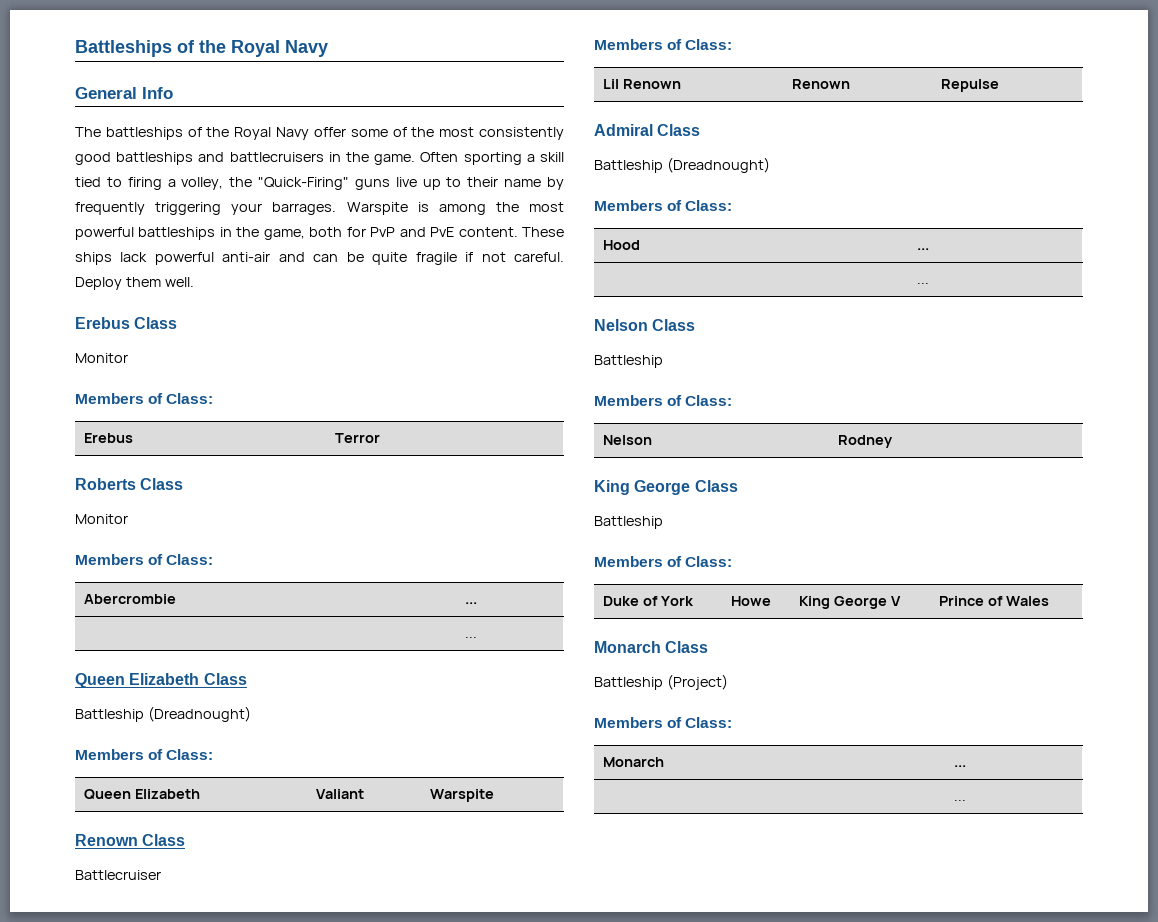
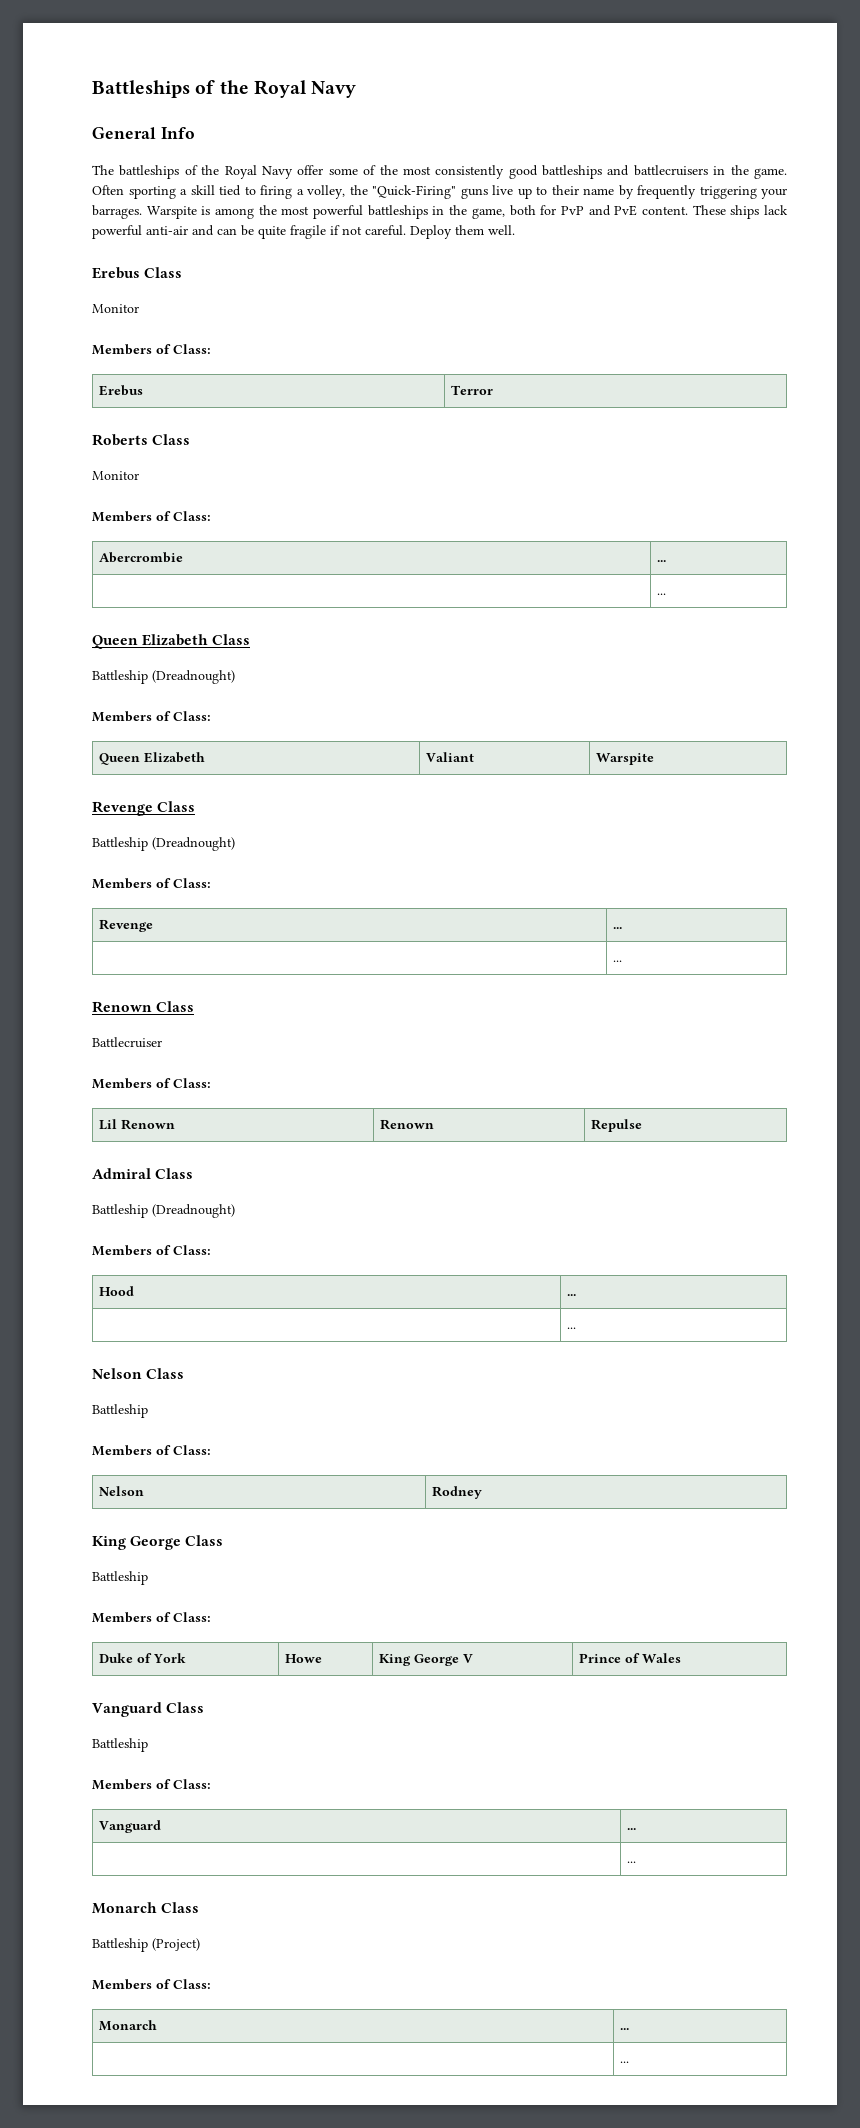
(494, 795) none -> [92,801,196,816] [92,837,235,851] [92,878,211,889] [99,919,154,932] [613,927,623,929] [613,960,623,962] // Revenge Class // Battleship (Dreadnought) // Members of Class: // Revenge | ... // | ...
(1049, 601) none -> [92,1702,205,1717] [92,1738,148,1752] [92,1779,211,1790] [99,1820,162,1833] [627,1828,637,1830] [627,1861,637,1863] // Vanguard Class // Battleship // Members of Class: // Vanguard | ... // | ...

